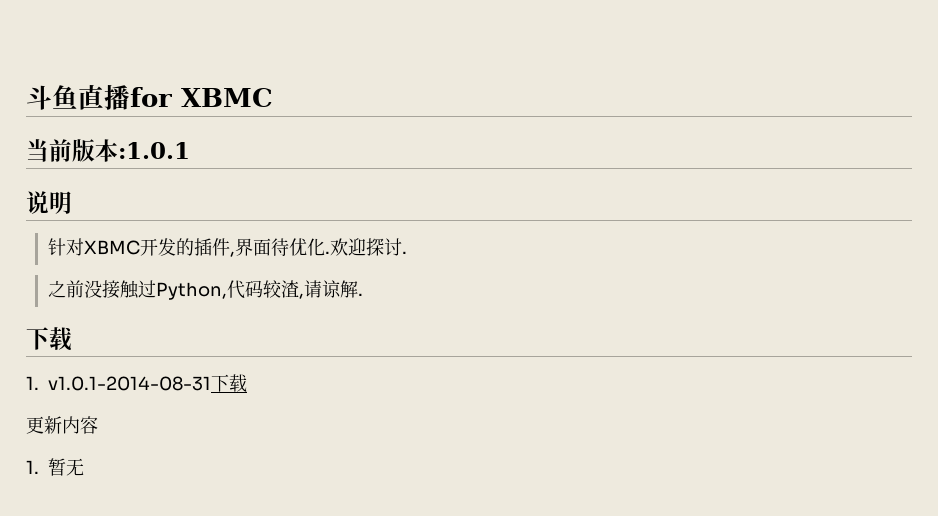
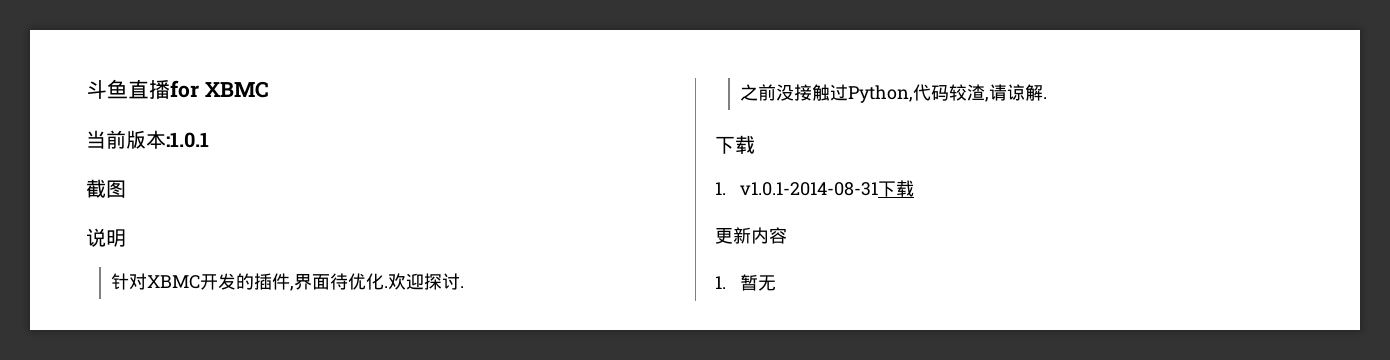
(190, 150) none -> [86,179,126,198] // 截图

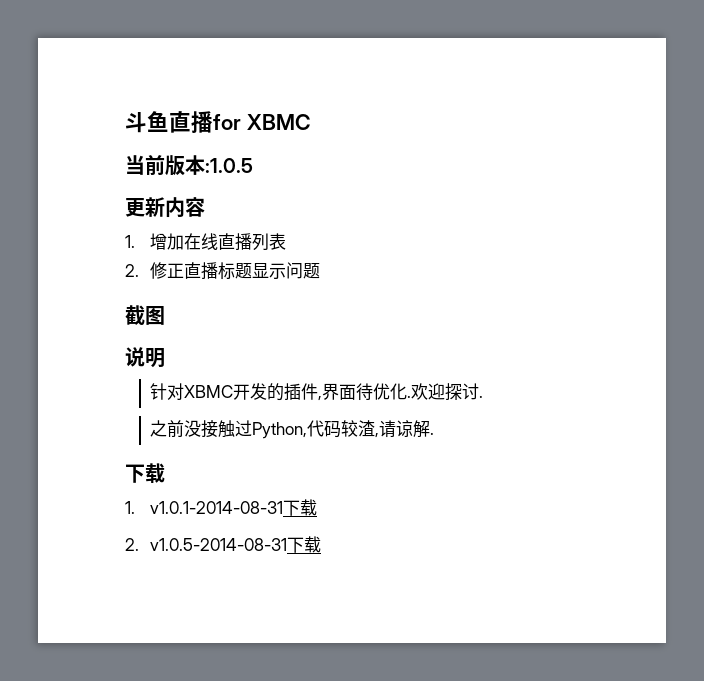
[166,132,209,148] :1.0.1 -> [205,158,253,173] [125,197,205,218] [125,233,287,251] [125,262,321,280] :1.0.5 // 更新内容 // 1.增加在线直播列表 // 2.修正直播标题显示问题
[715,227,787,244] [715,274,777,291] 更新内容 // 1.暂无 -> [125,536,322,553] 2. v1.0.5-2014-08-31下载

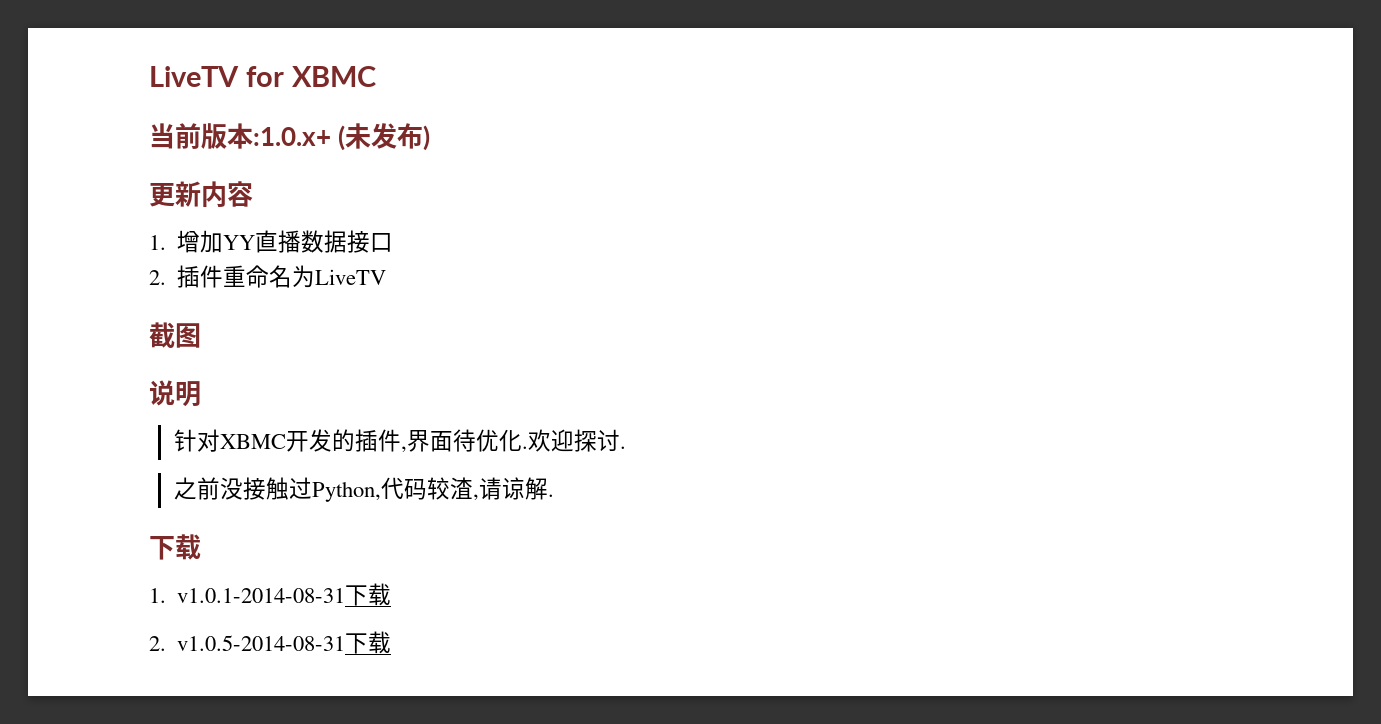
[125,111,213,133] 斗鱼直播 -> [149,66,239,87] LiveTV
[205,158,253,173] :1.0.5 -> [253,123,431,151] :1.0.x+ (未发布)
[184,233,287,251] [125,262,321,280] 在线直播列表 // 2.修正直播标题显示问题 -> [223,230,394,253] [149,265,387,288] YY直播数据接口 // 2.插件重命名为LiveTV

